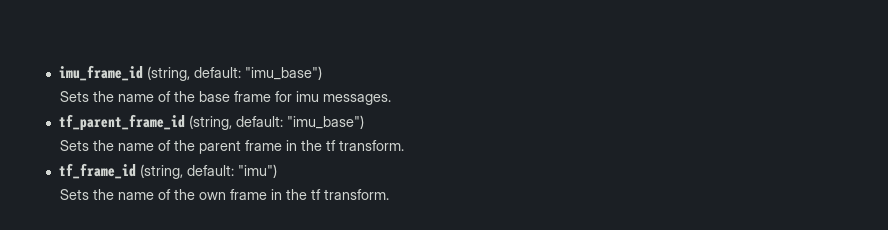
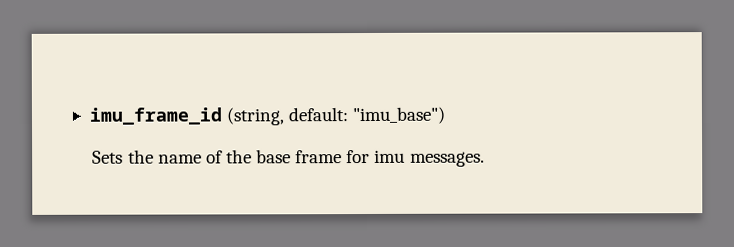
[58,114,364,131] [59,140,404,154] [58,163,277,179] [59,189,389,200] // tf_parent_frame_id (string, default: "imu_base") // Sets the name of the parent frame in the tf transform. // tf_frame_id (string, default: "imu") // Sets the name of the own frame in the tf transform. -> (485, 159) none

